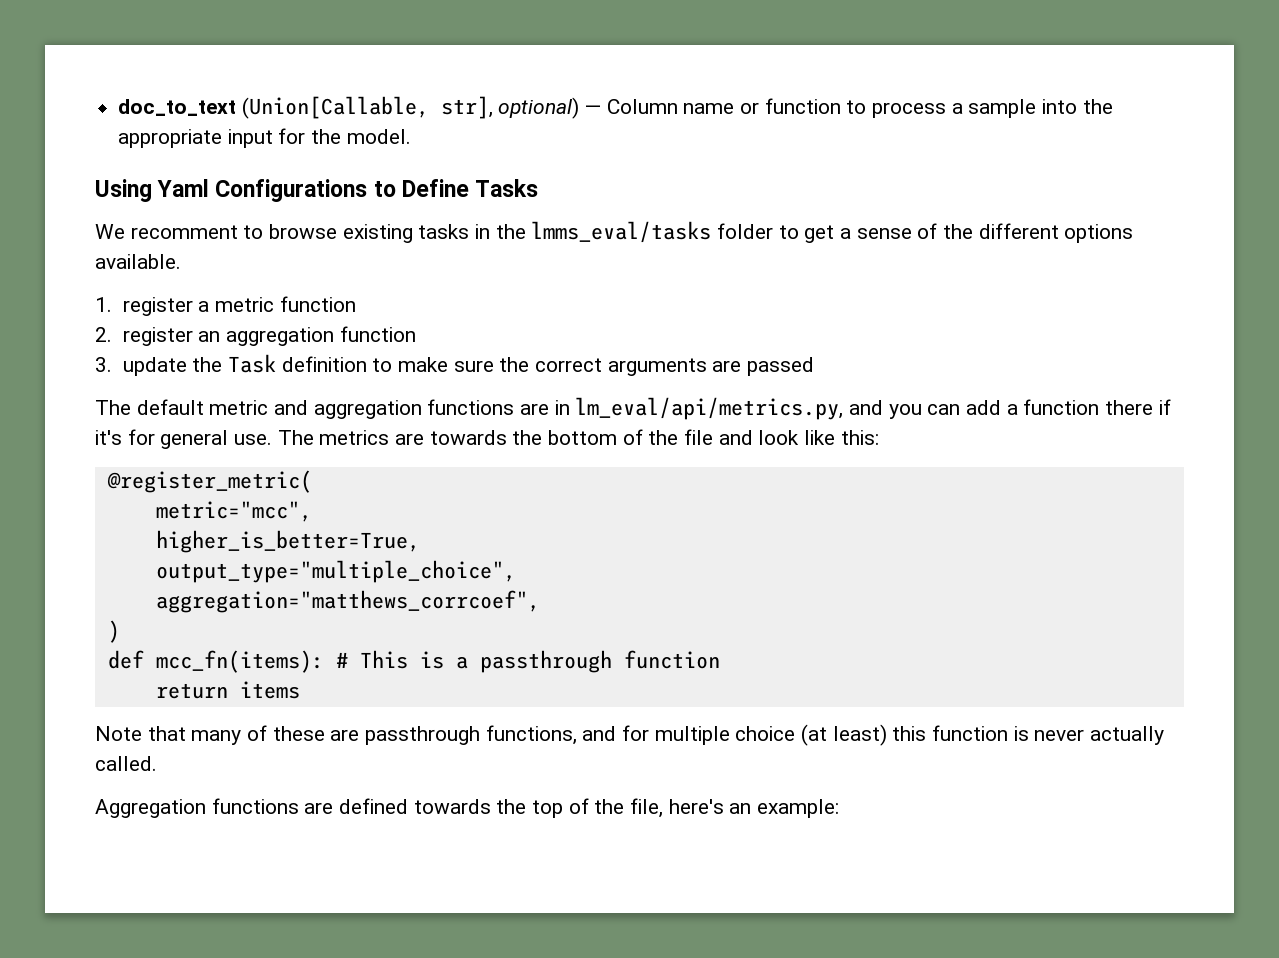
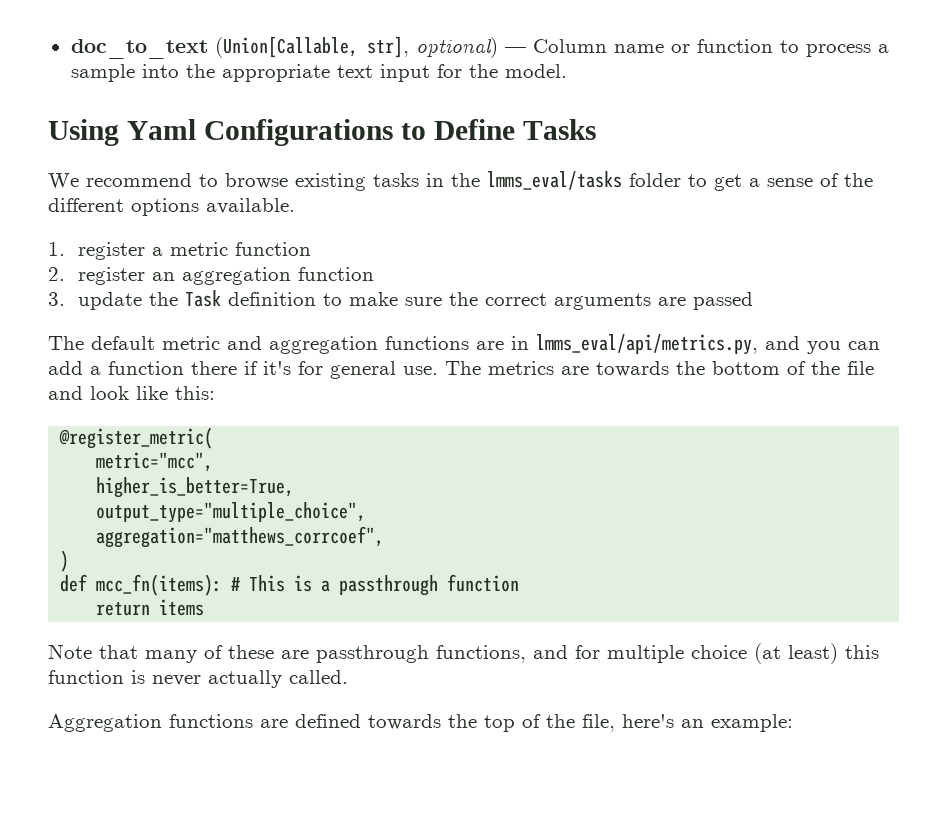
(223, 138) none -> [336,65,373,78] text
[130,225,238,239] recomment -> [86,173,192,187] recommend
[575,397,844,420] lm_eval/api/metrics.py, -> [536,334,758,355] lmms_eval/api/metrics.py,

